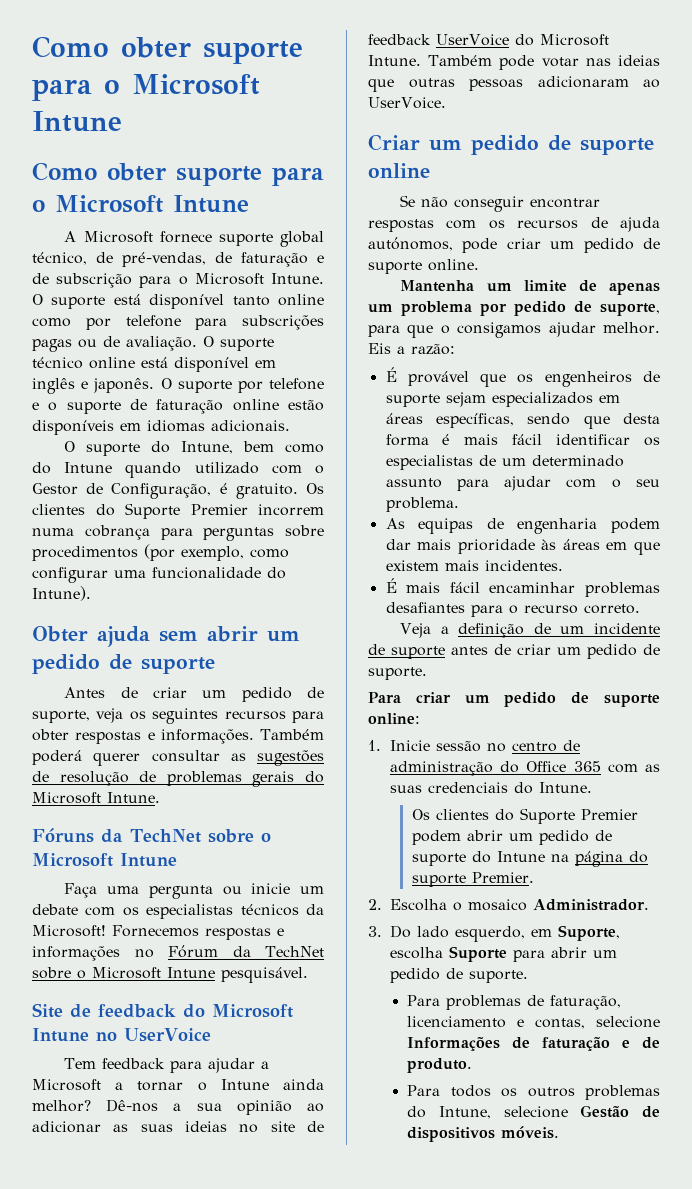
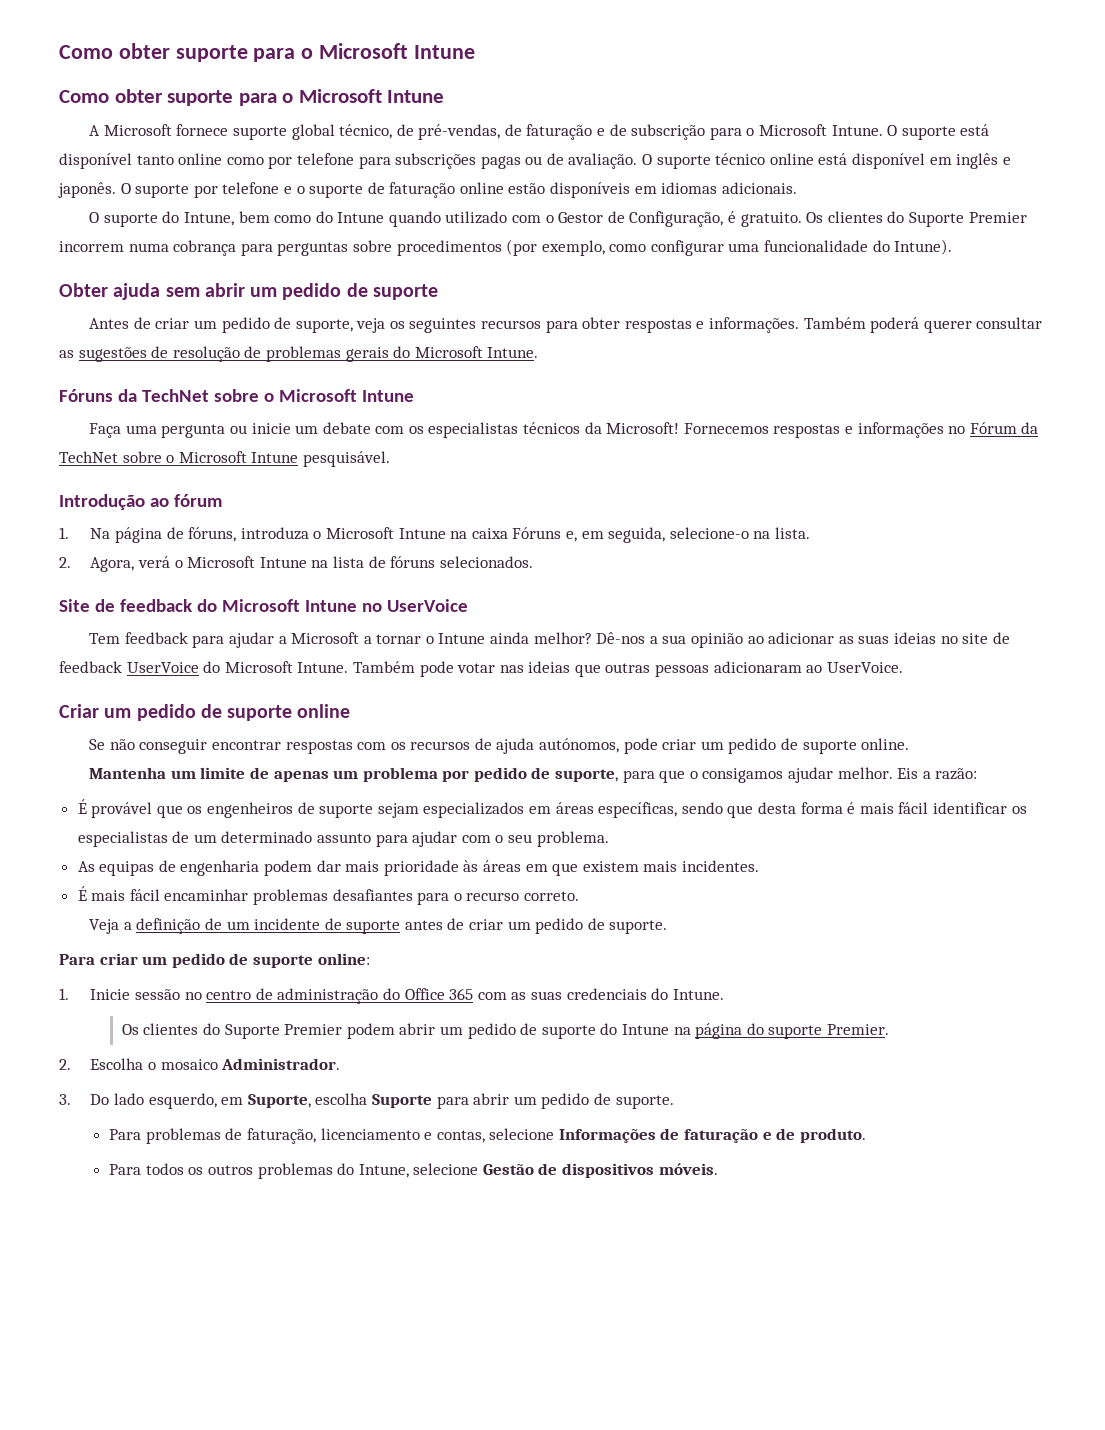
(308, 975) none -> [59,494,222,510] [59,527,810,543] [59,556,533,572] // Introdução ao fórum // 1. Na página de fóruns, introduza o Microsoft Intune na caixa Fóruns e, em seguida, selecione-o na lista. // 2. Agora, verá o Microsoft Intune na lista de fóruns selecionados.

